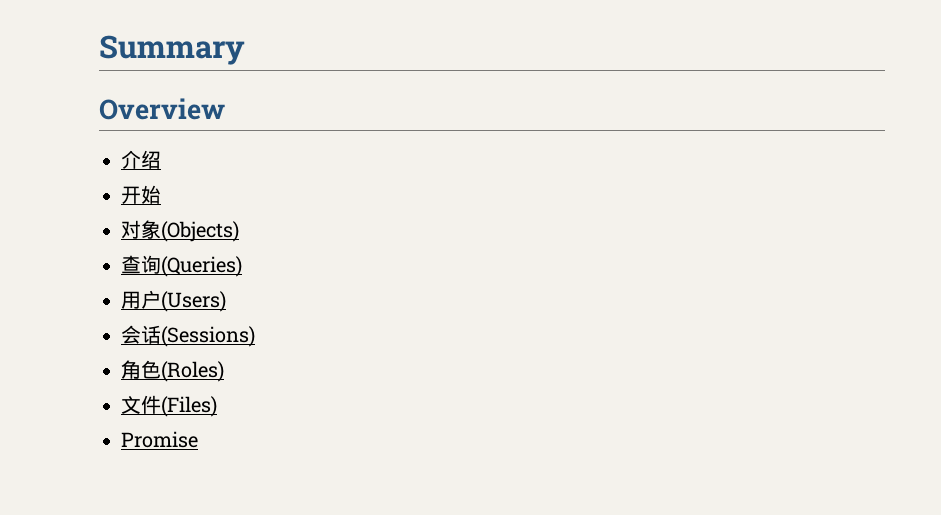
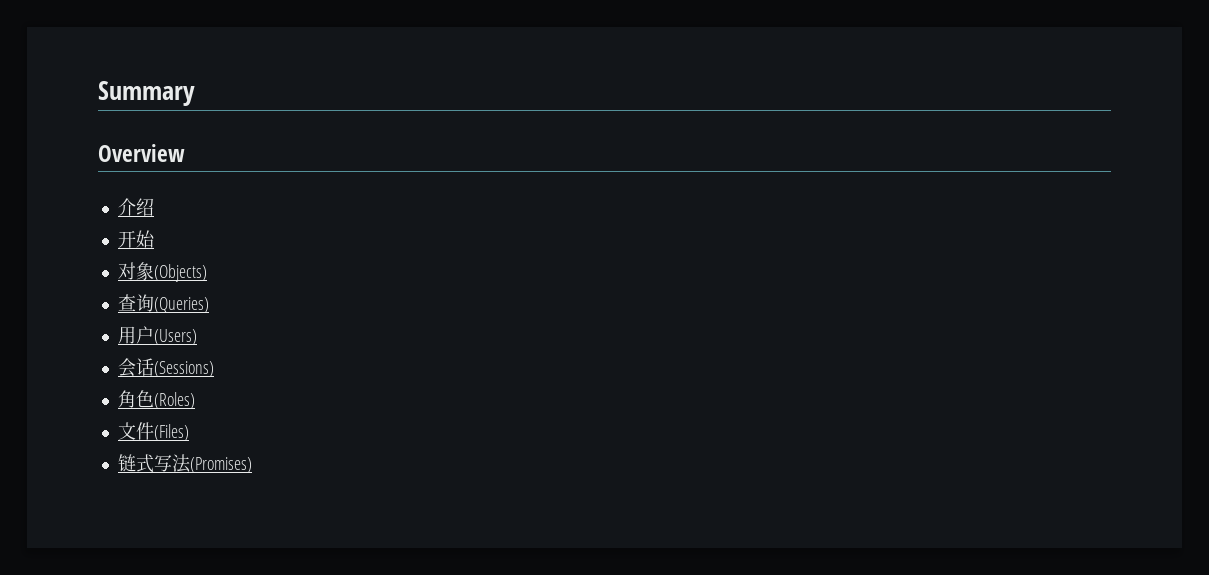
[121,431,198,448] Promise -> [117,454,252,473] 链式写法(Promises)

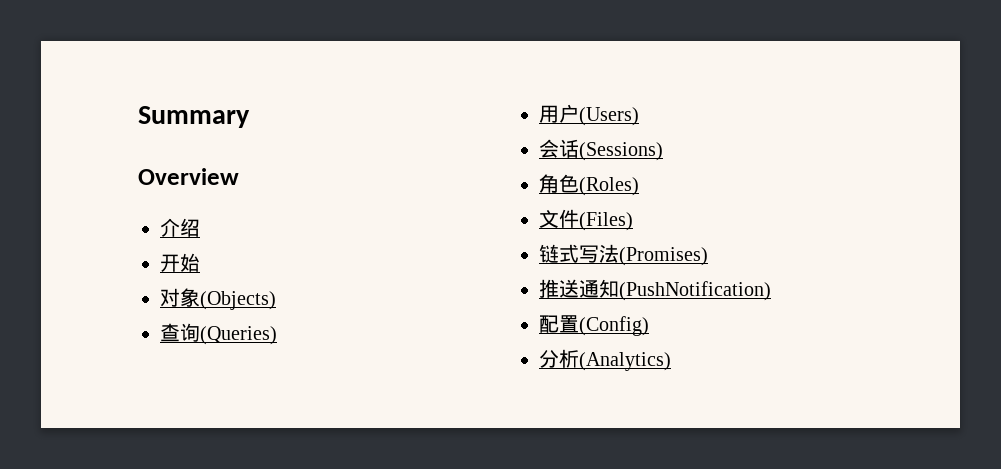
(252, 465) none -> [539,279,771,301] [539,315,649,336] [539,349,671,371] // 推送通知(PushNotification) // 配置(Config) // 分析(Analytics)

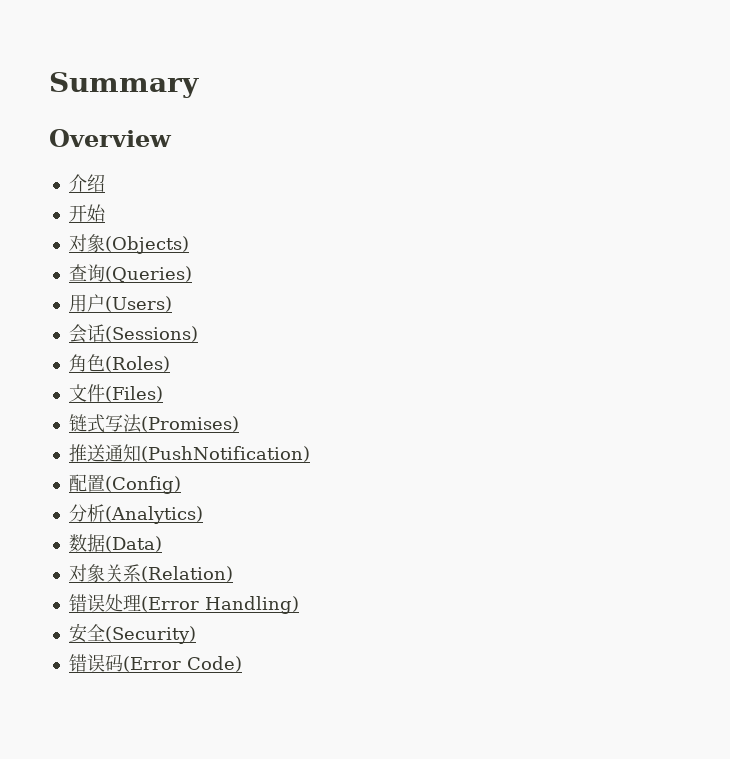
(671, 361) none -> [68,534,162,552] [68,564,233,582] [68,594,299,614] [68,623,196,644] [68,654,242,672] // 数据(Data) // 对象关系(Relation) // 错误处理(Error Handling) // 安全(Security) // 错误码(Error Code)

